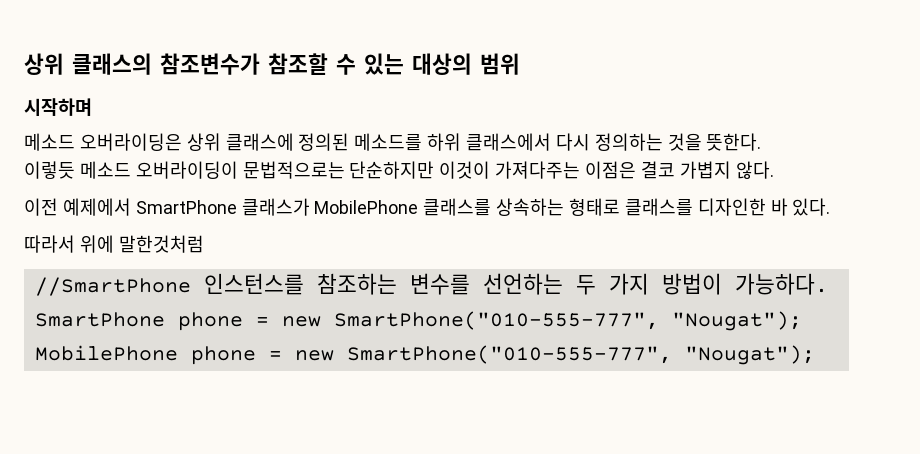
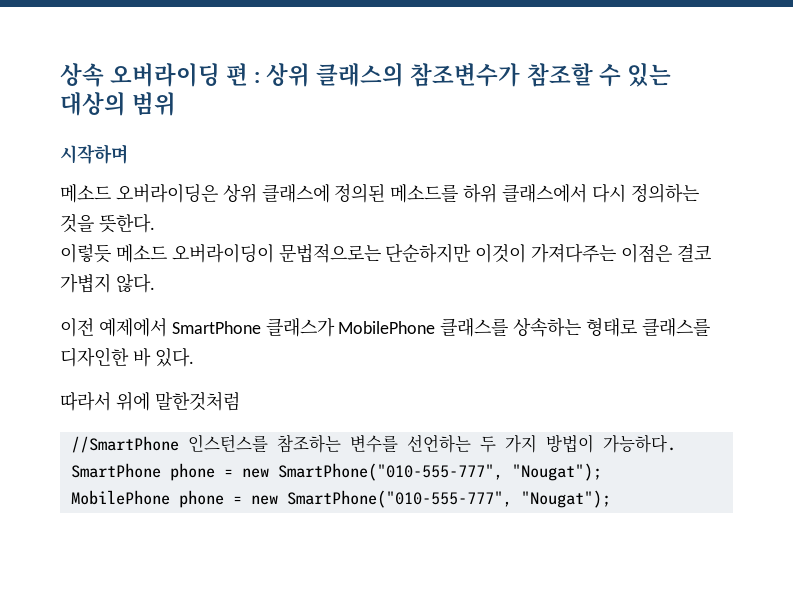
(24, 64) none -> [60,63,261,87] 상속 오버라이딩 편 :

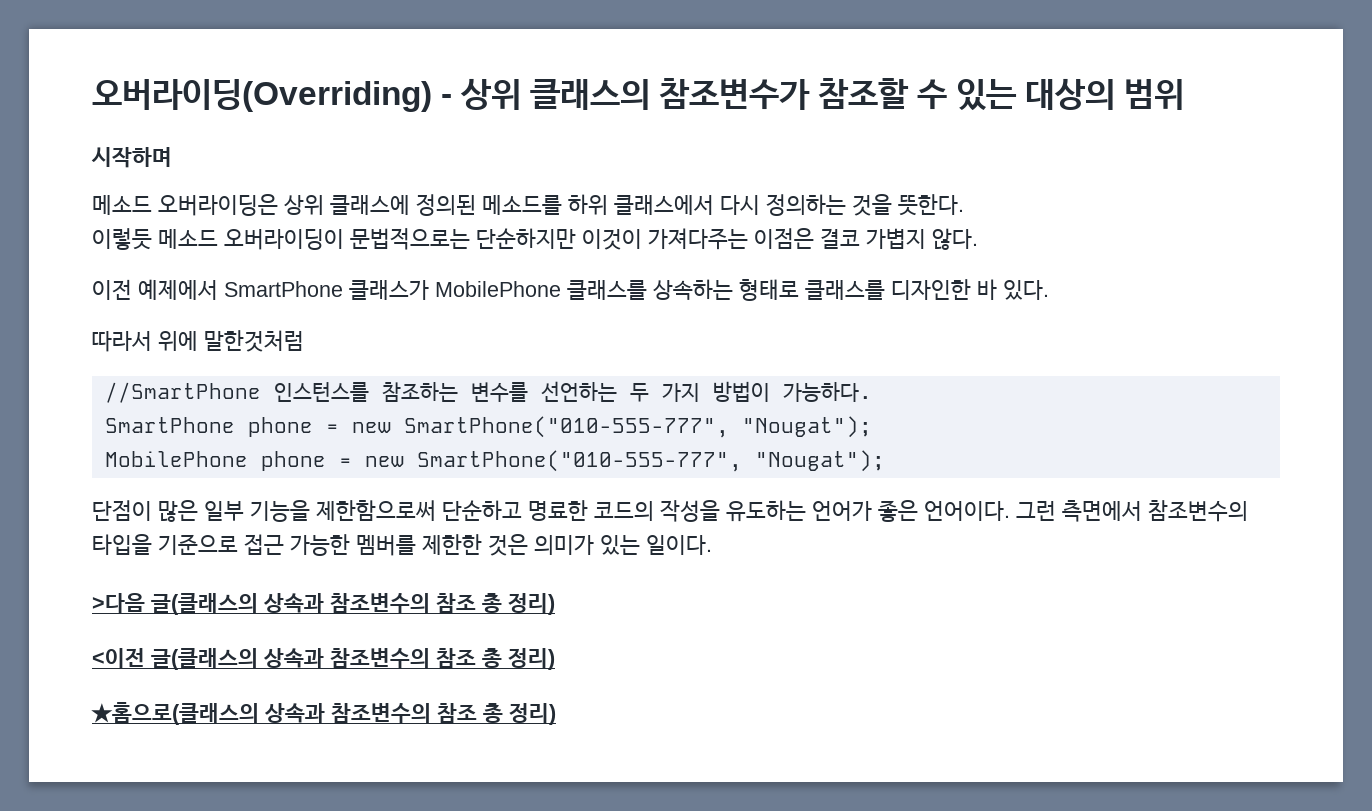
[60,63,261,87] 상속 오버라이딩 편 : -> [92,79,453,112] 오버라이딩(Overriding) -
(611, 499) none -> [92,500,1248,522] [92,534,712,556] [92,593,555,615] [92,648,555,670] [91,702,556,725] // 단점이 많은 일부 기능을 제한함으로써 단순하고 명료한 코드의 작성을 유도하는 언어가 좋은 언어이다. 그런 측면에서 참조변수의 타입을 기준으로 접근 가능한 멤버를 제한한 것은 의미가 있는 일이다. // >다음 글(클래스의 상속과 참조변수의 참조 총 정리) // <이전 글(클래스의 상속과 참조변수의 참조 총 정리) // ★홈으로(클래스의 상속과 참조변수의 참조 총 정리)

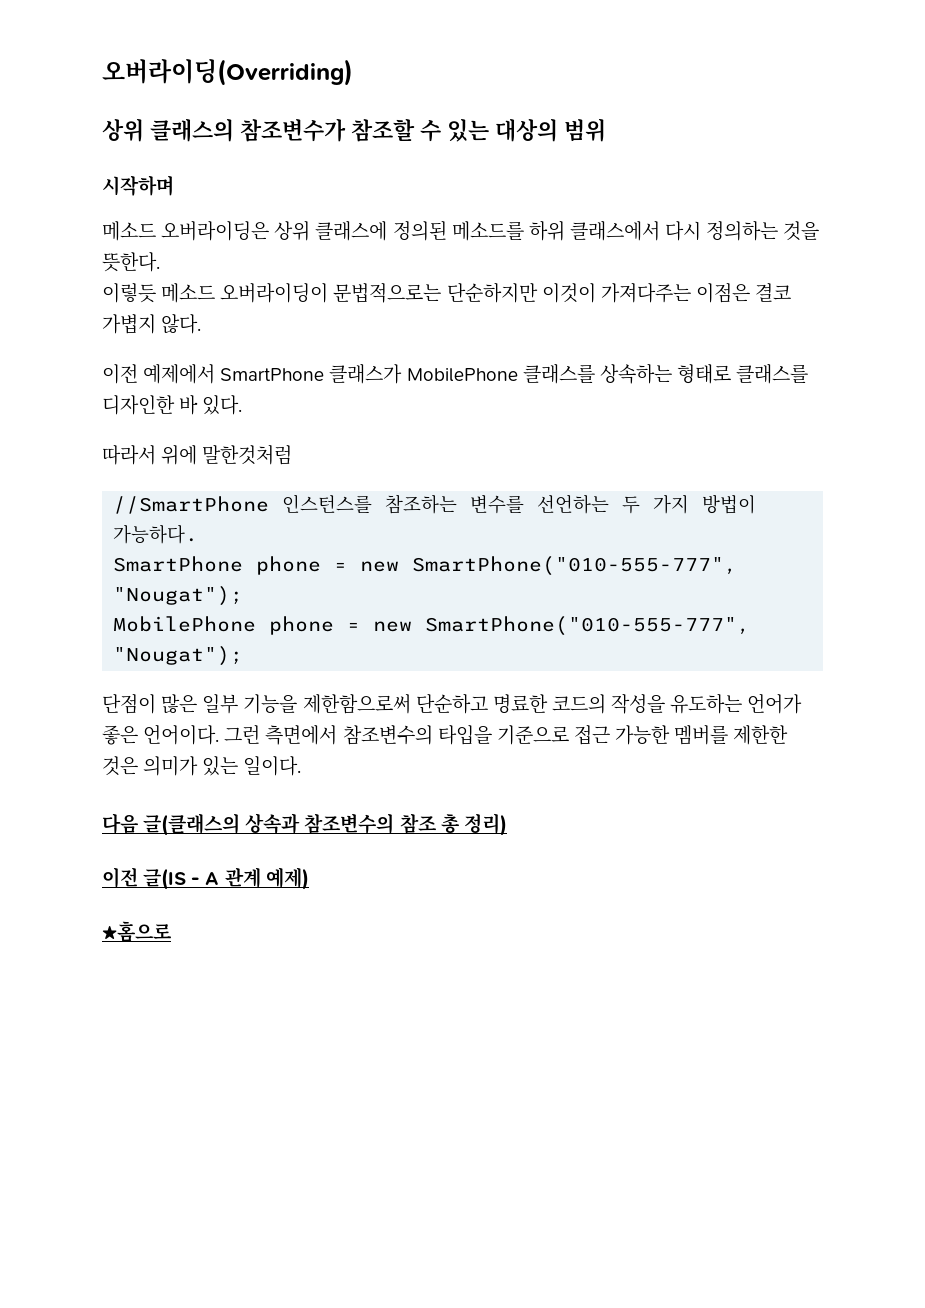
[441,94,453,105] - -> (353, 72) //
[92,593,555,615] [92,648,555,670] [91,702,556,725] >다음 글(클래스의 상속과 참조변수의 참조 총 정리) // <이전 글(클래스의 상속과 참조변수의 참조 총 정리) // ★홈으로(클래스의 상속과 참조변수의 참조 총 정리) -> [102,813,507,836] [102,867,309,890] [102,921,172,942] 다음 글(클래스의 상속과 참조변수의 참조 총 정리) // 이전 글(IS - A 관계 예제) // ★홈으로

